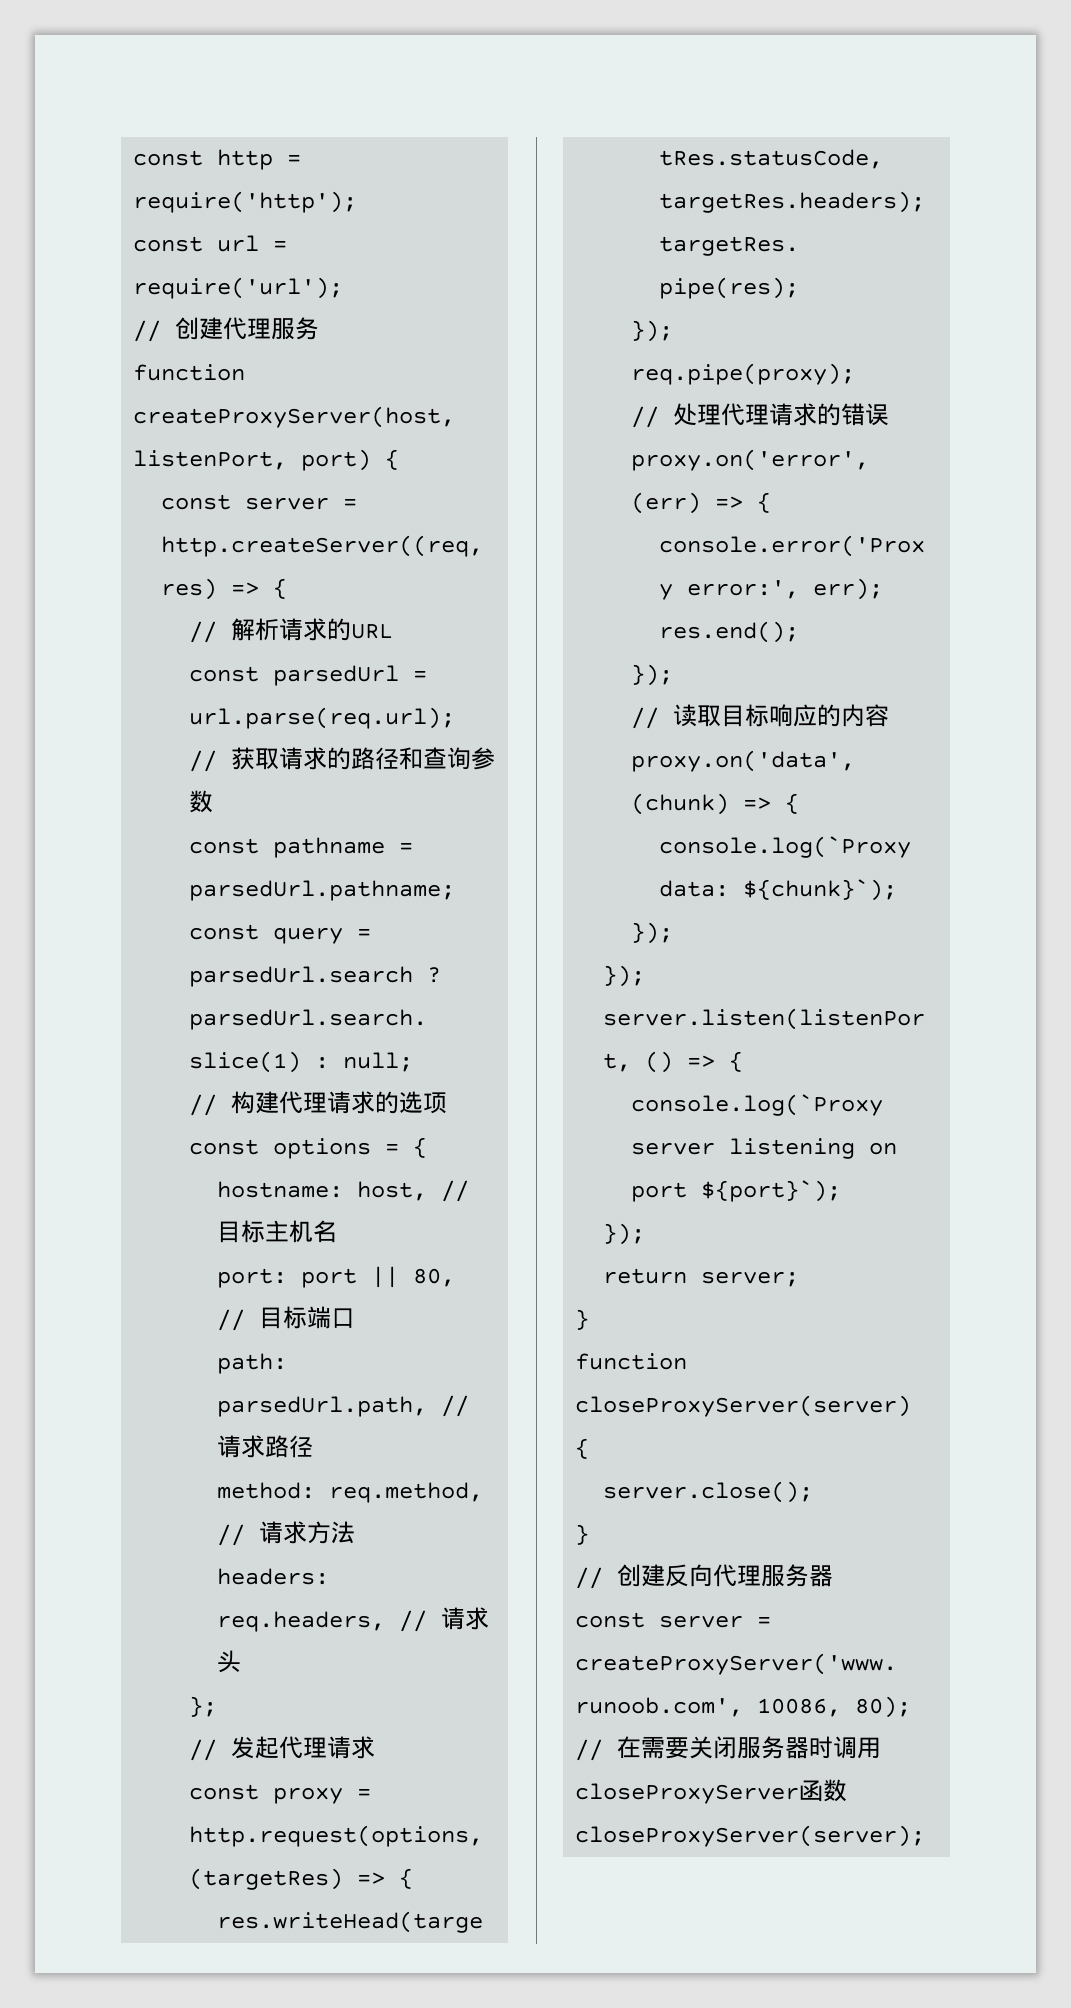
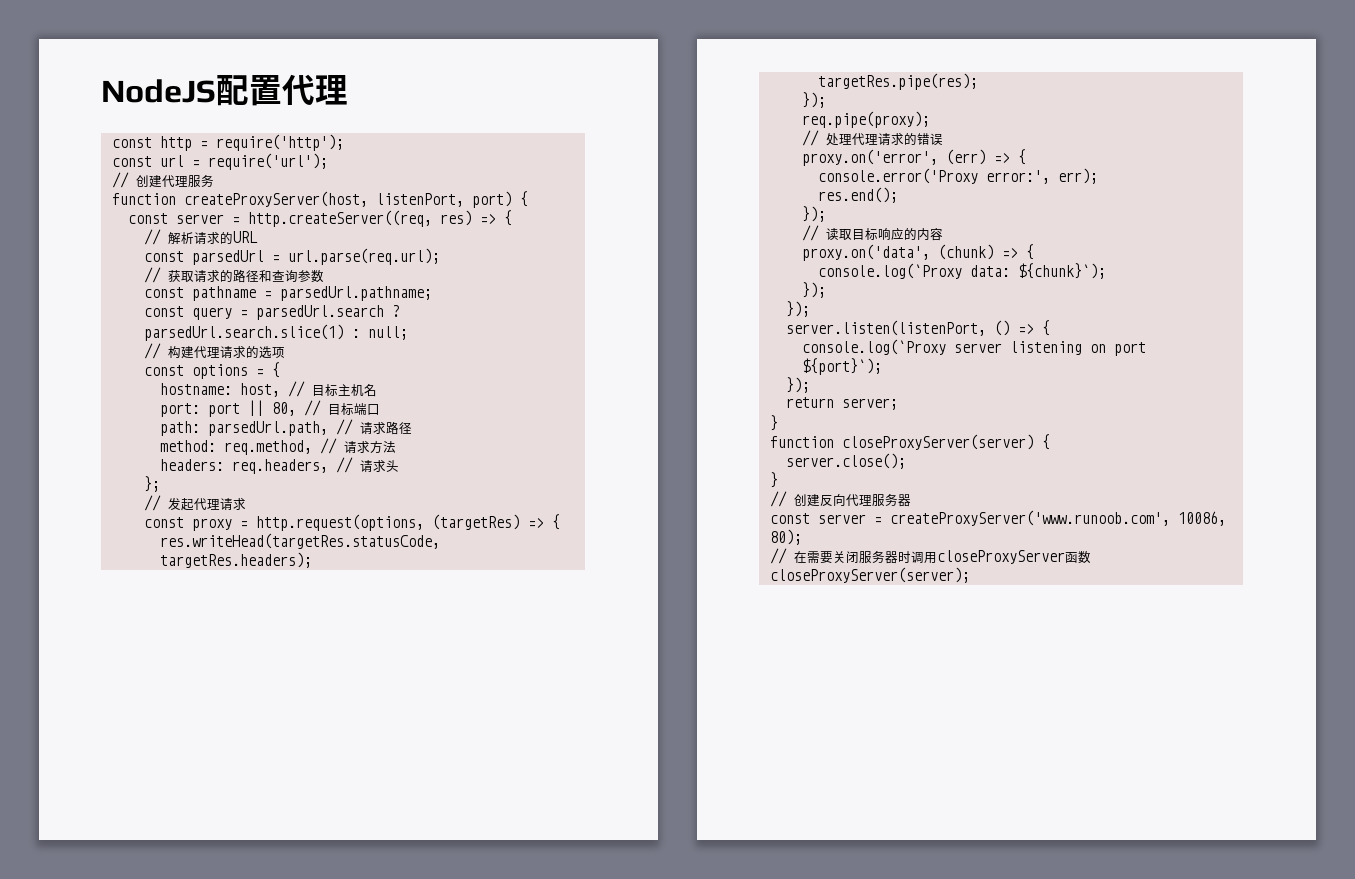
(133, 158) none -> [101,74,348,106] NodeJS配置代理 //

